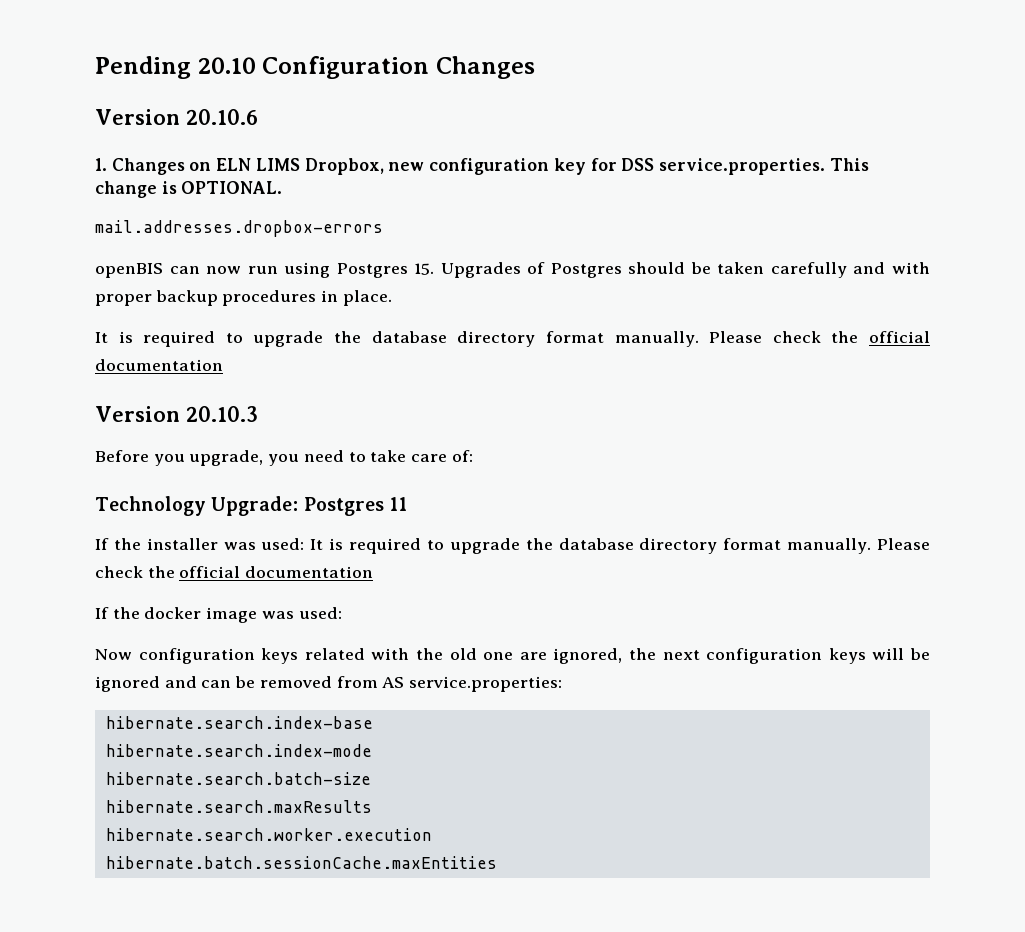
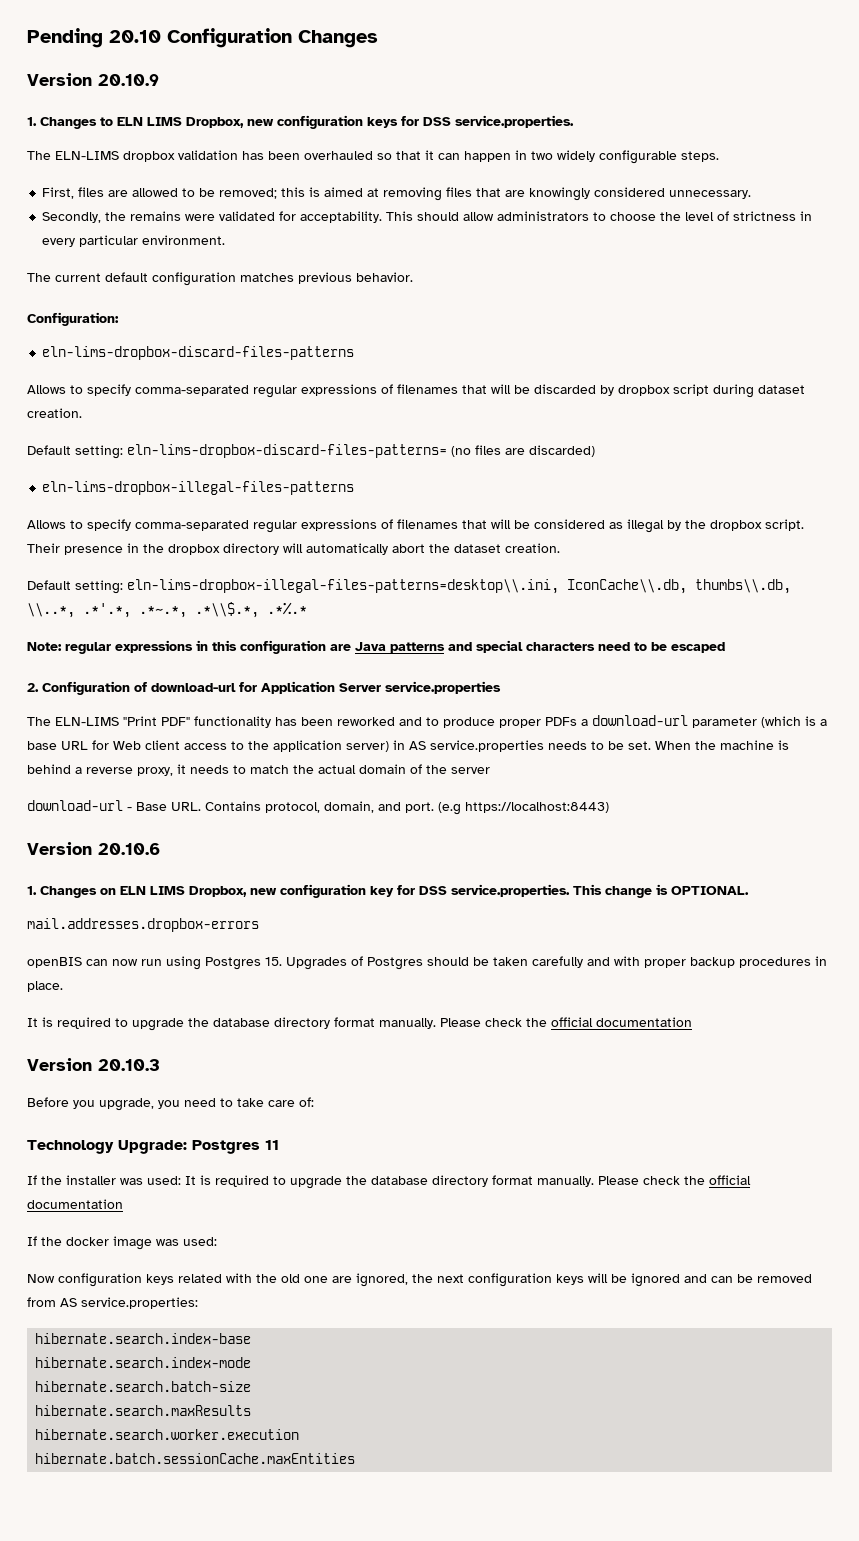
(535, 67) none -> [27,73,159,86] [27,115,574,129] [27,150,719,164] [42,187,752,201] [42,211,813,223] [42,235,226,247] [27,272,413,286] [27,312,119,326] [42,346,355,360] [27,384,805,398] [27,408,82,418] [27,444,595,459] [42,481,355,495] [27,519,804,533] [27,543,560,555] [27,579,791,594] [27,602,307,618] [27,640,725,654] [27,681,501,695] [27,715,827,728] [27,740,789,752] [27,764,490,776] [27,800,609,815] // Version 20.10.9 // 1. Changes to ELN LIMS Dropbox, new configuration keys for DSS service.properties. // The ELN-LIMS dropbox validation has been overhauled so that it can happen in two widely configurable steps. // First, files are allowed to be removed; this is aimed at removing files that are knowingly considered unnecessary. // Secondly, the remains were validated for acceptability. This should allow administrators to choose the level of strictness in every particular environment. // The current default configuration matches previous behavior. // Configuration: // eln-lims-dropbox-discard-files-patterns // Allows to specify comma-separated regular expressions of filenames that will be discarded by dropbox script during dataset creation. // Default setting: eln-lims-dropbox-discard-files-patterns= (no files are discarded) // eln-lims-dropbox-illegal-files-patterns // Allows to specify comma-separated regular expressions of filenames that will be considered as illegal by the dropbox script. Their presence in the dropbox directory will automatically abort the dataset creation. // Default setting: eln-lims-dropbox-illegal-files-patterns=desktop\\.ini, IconCache\\.db, thumbs\\.db, \\..*, .*'.*, .*~.*, .*\\$.*, .*%.* // Note: regular expressions in this configuration are Java patterns and special characters need to be escaped // 2. Configuration of download-url for Application Server service.properties // The ELN-LIMS "Print PDF" functionality has been reworked and to produce proper PDFs a download-url parameter (which is a base URL for Web client access to the application server) in AS service.properties needs to be set. When the machine is behind a reverse proxy, it needs to match the actual domain of the server // download-url - Base URL. Contains protocol, domain, and port. (e.g https://localhost:8443)

